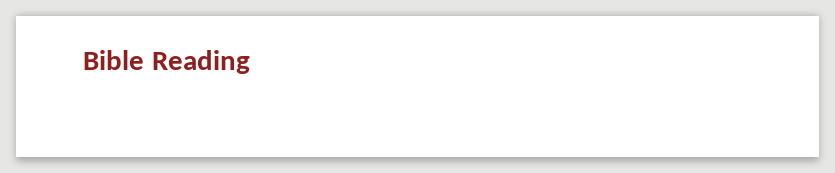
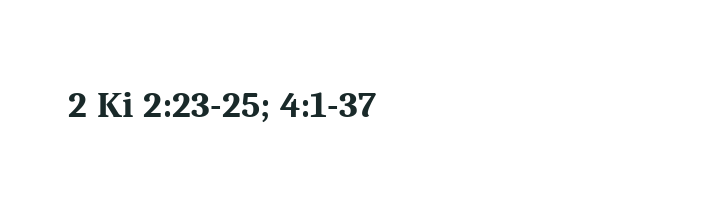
[83,50,250,74] Bible Reading -> [68,92,376,123] 2 Ki 2:23-25; 4:1-37

